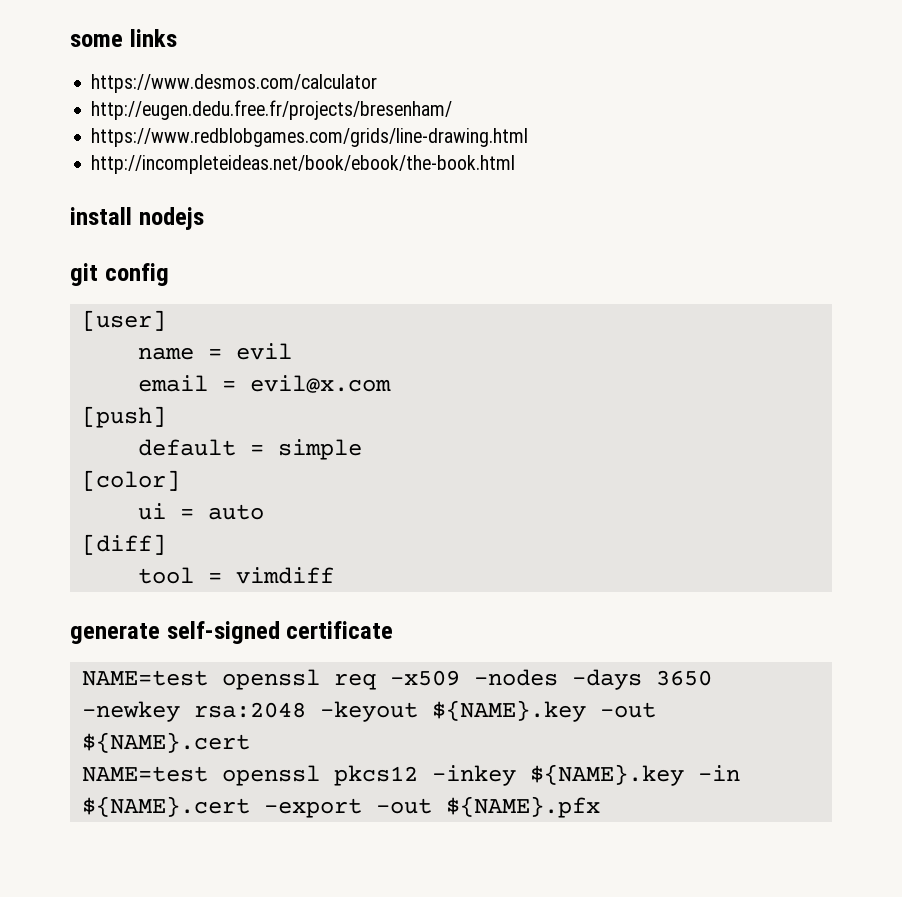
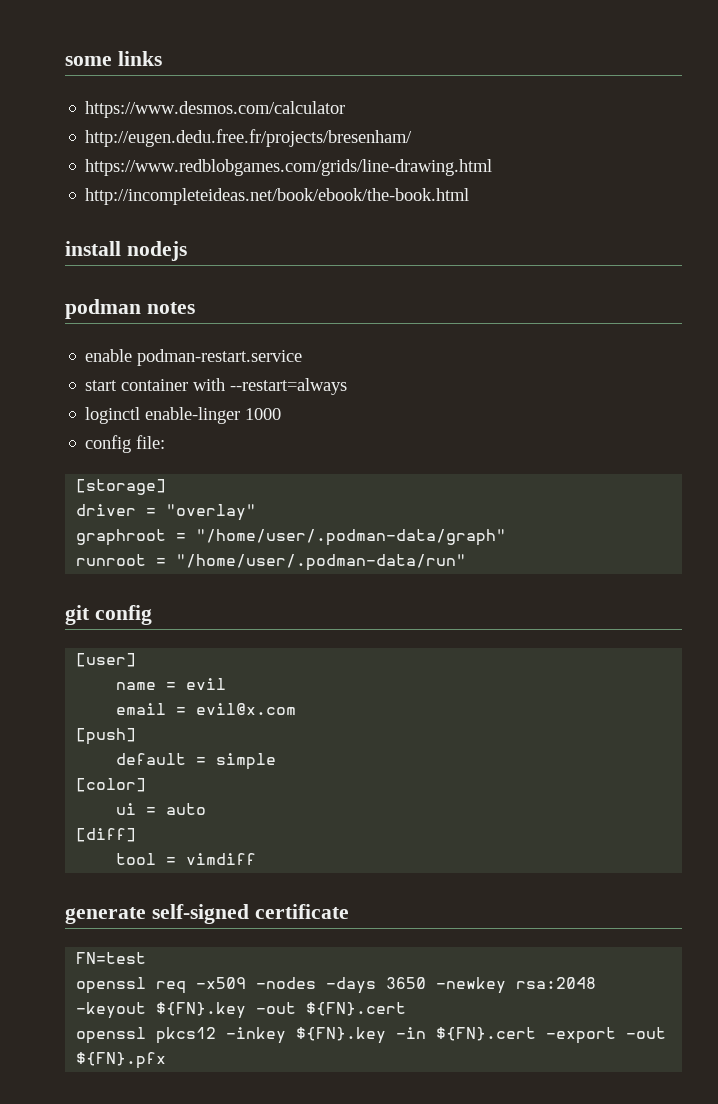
(204, 218) none -> [65,299,195,319] [85,349,303,366] [85,378,348,395] [85,407,282,424] [85,435,166,453] [76,479,167,495] [76,504,257,521] [76,529,507,546] [76,554,467,571] // podman notes // enable podman-restart.service // start container with --restart=always // loginctl enable-linger 1000 // config file: // [storage] // driver = "overlay" // graphroot = "/home/user/.podman-data/graph" // runroot = "/home/user/.podman-data/run"
[81,670,208,686] NAME=test -> [76,952,147,964] FN=test //
[431,700,656,722] [81,732,250,753] [81,764,740,786] [81,796,250,817] ${NAME}.key -out ${NAME}.cert // NAME=test openssl pkcs12 -inkey ${NAME}.key -in ${NAME}.cert -> [156,1002,407,1019] [76,1027,537,1044] ${FN}.key -out ${FN}.cert // openssl pkcs12 -inkey ${FN}.key -in ${FN}.cert
[445,796,600,818] ${NAME}.pfx -> [76,1052,167,1069] ${FN}.pfx

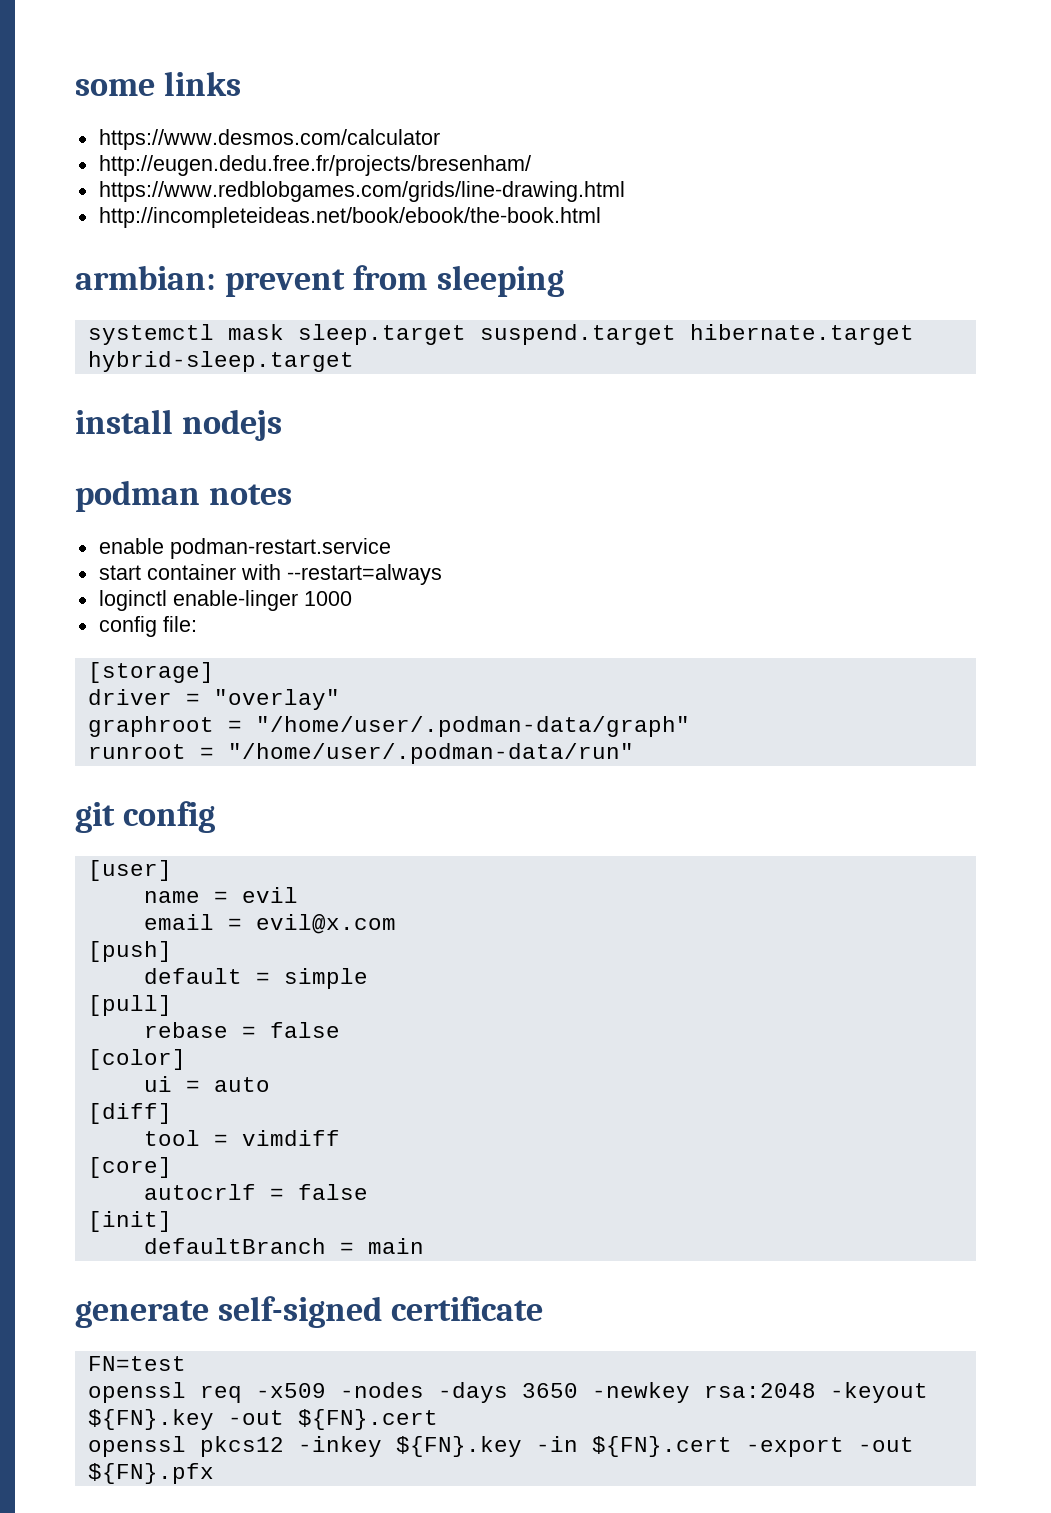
(470, 196) none -> [75,265,564,297] [87,324,914,345] [87,351,354,372] // armbian: prevent from sleeping // systemctl mask sleep.target suspend.target hibernate.target hybrid-sleep.target
(277, 761) none -> [87,995,172,1016] [143,1022,340,1038] // [pull] // rebase = false
(257, 859) none -> [87,1157,172,1178] [143,1184,368,1200] [87,1211,172,1232] [143,1238,424,1254] // [core] // autocrlf = false // [init] // defaultBranch = main

